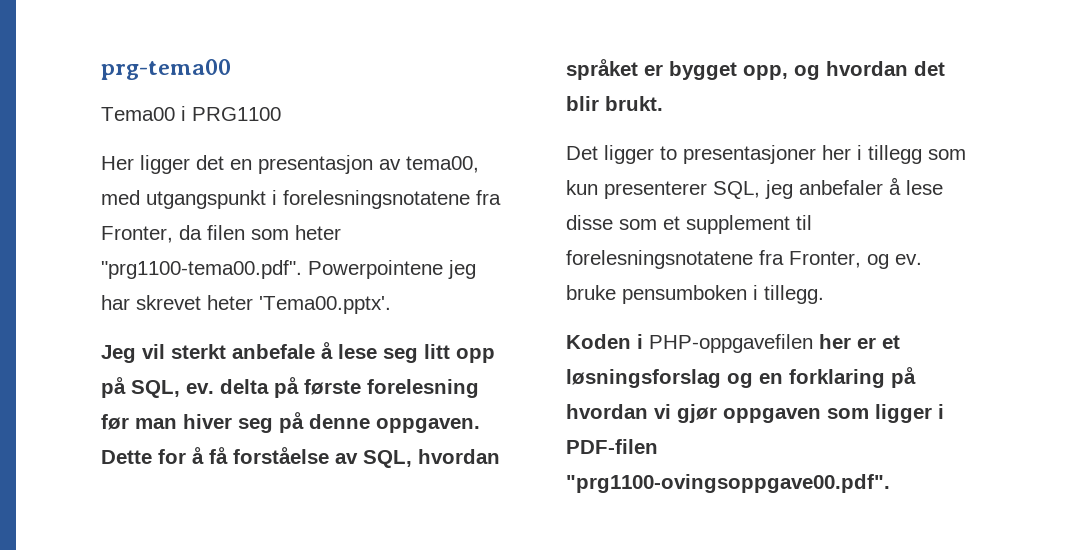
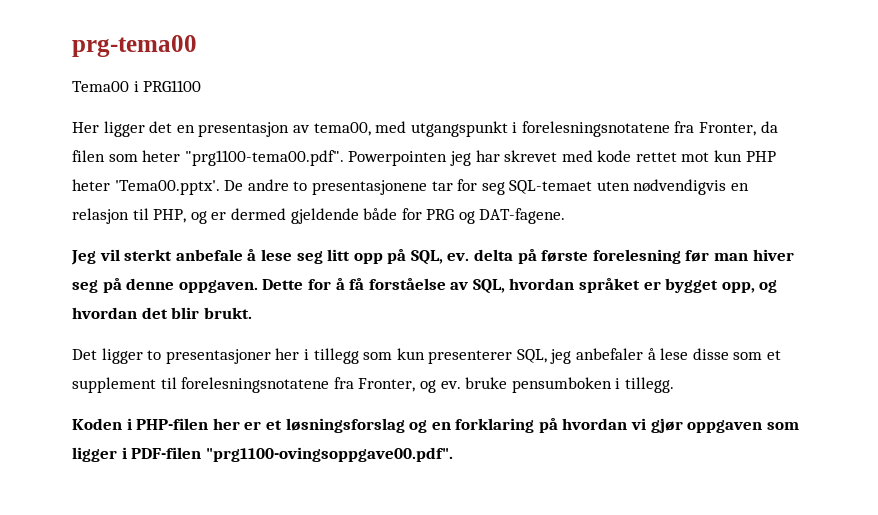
[308,260,443,279] Powerpointene -> [348,151,448,166] Powerpointen
[207,295,391,314] heter 'Tema00.pptx'. -> [561,150,776,162] [72,179,750,195] [72,208,566,224] med kode rettet mot kun PHP heter 'Tema00.pptx'. De andre to presentasjonene tar for seg SQL-temaet uten nødvendigvis en relasjon til PHP, og er dermed gjeldende både for PRG og DAT-fagene.
[649,334,813,353] PHP-oppgavefilen -> [136,418,209,430] PHP-filen

